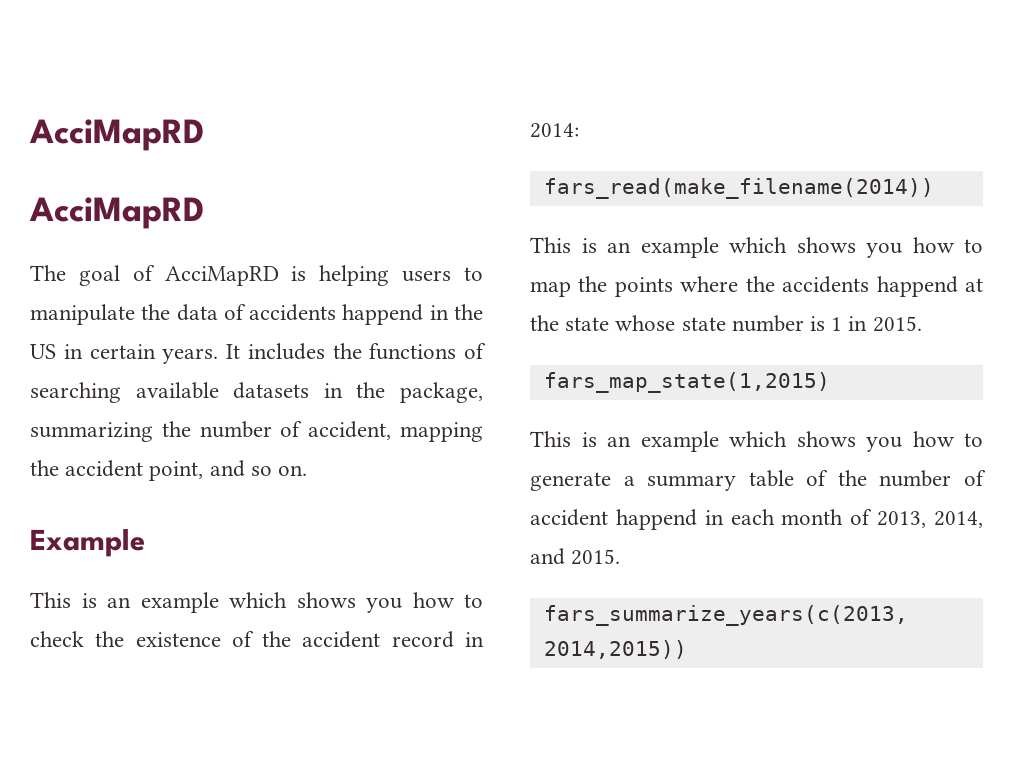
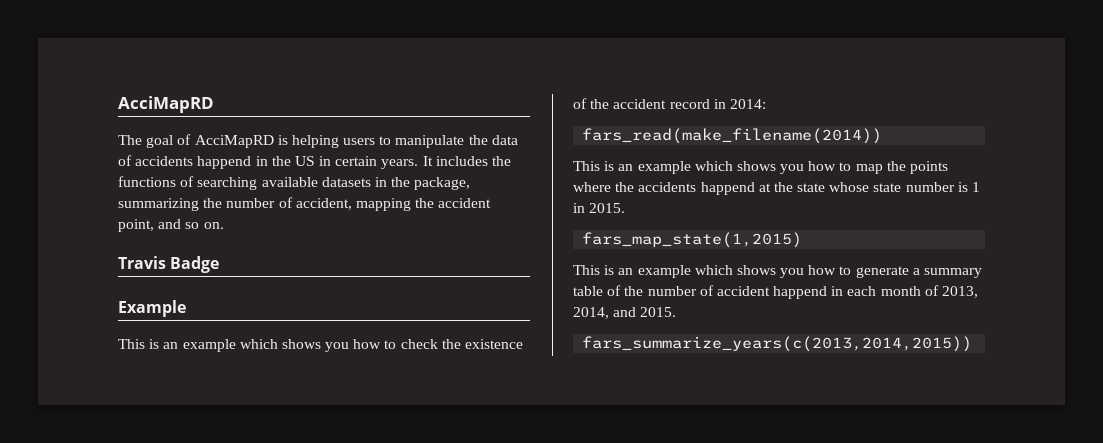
[29,119,204,151] [29,197,204,229] AcciMapRD // AcciMapRD -> [118,96,214,113] AcciMapRD
(308, 470) none -> [118,256,220,273] // Travis Badge

